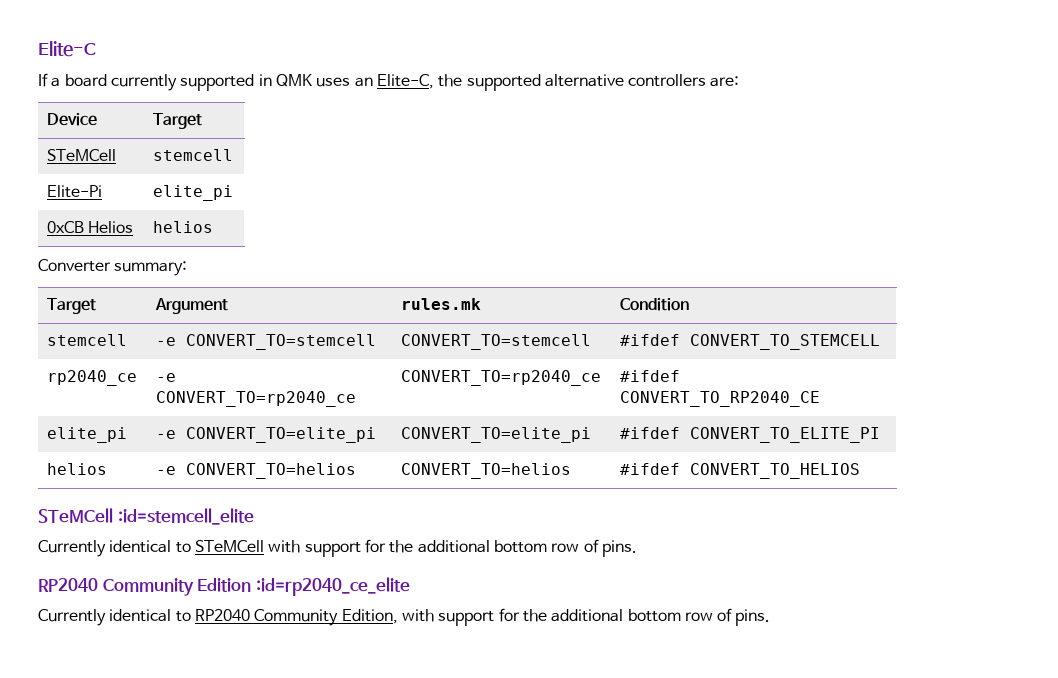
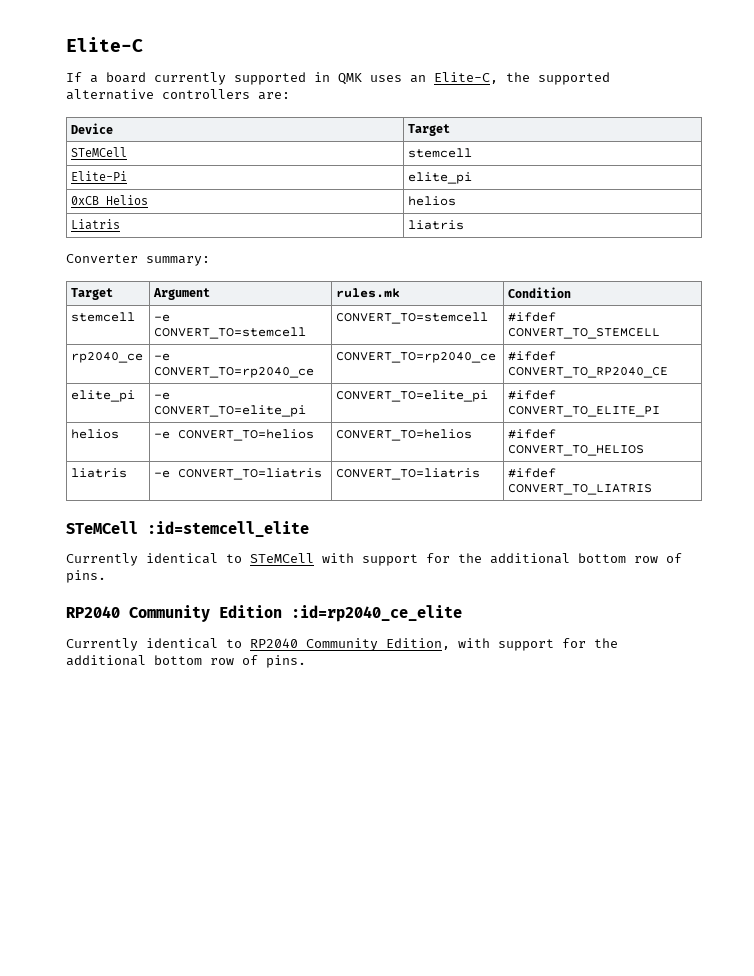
(214, 227) none -> [71,219,121,230] [408,220,465,230] // Liatris | liatris
(861, 471) none -> [71,468,128,478] [154,468,323,480] [336,468,481,480] [508,468,557,478] [508,484,653,495] // liatris | -e CONVERT_TO=liatris | CONVERT_TO=liatris | #ifdef CONVERT_TO_LIATRIS

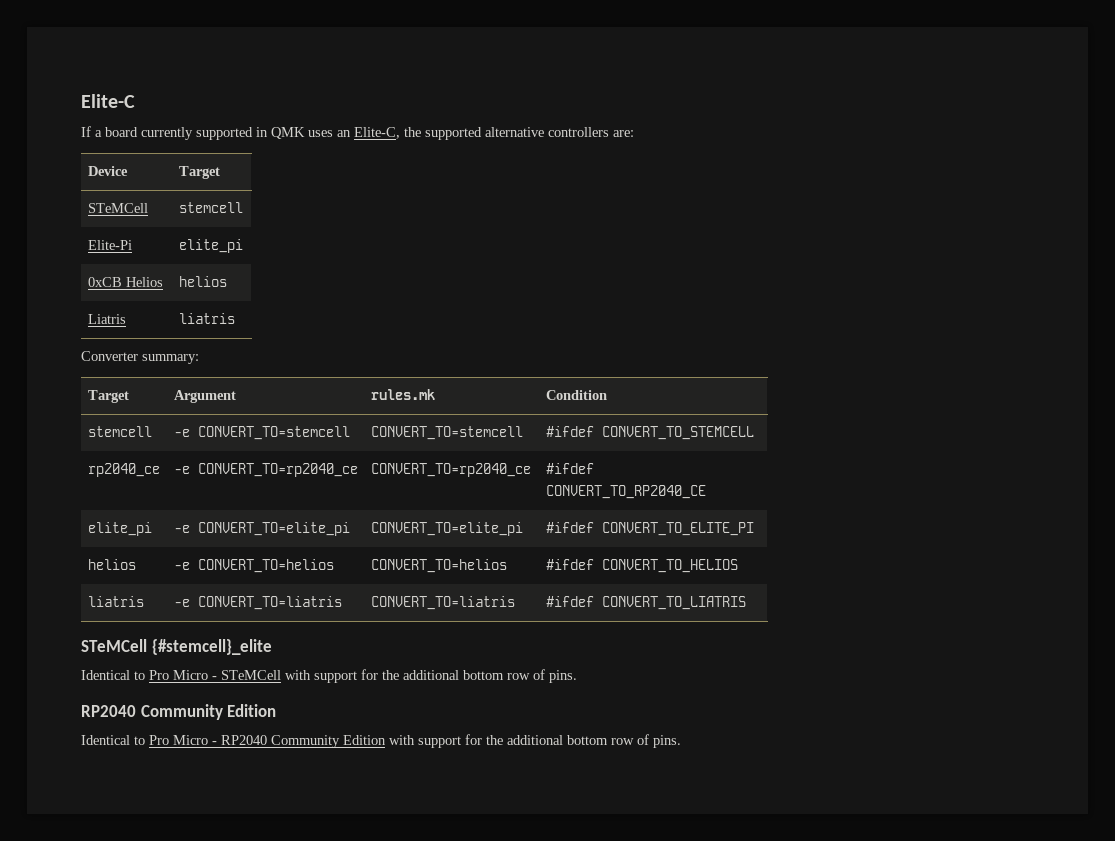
[147,521,309,537] [66,553,242,566] :id=stemcell_elite // Currently identical to -> [151,639,272,655] [81,670,217,680] {#stemcell}_elite // Identical to Pro Micro -
[291,605,462,622] [66,638,450,651] :id=rp2040_ce_elite // Currently identical to RP2040 Community Edition, -> [81,735,386,748] // Identical to Pro Micro - RP2040 Community Edition

